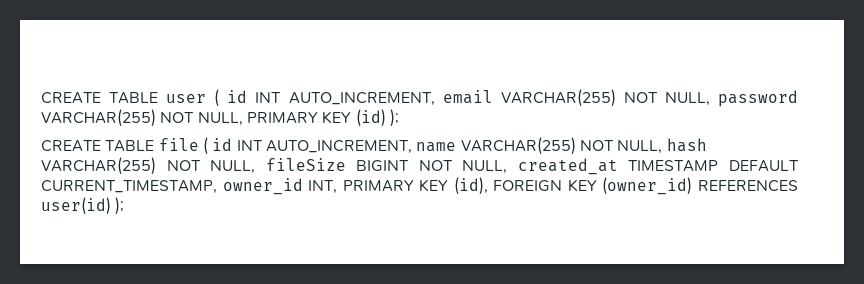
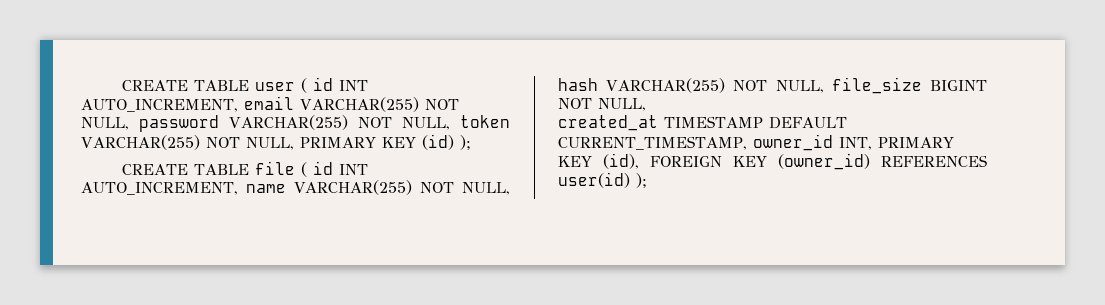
(243, 119) none -> [460,115,511,128] [81,135,294,150] token VARCHAR(255) NOT NULL,
[265,158,346,171] fileSize -> [831,77,922,94] file_size
(508, 167) none -> (646, 104) //

